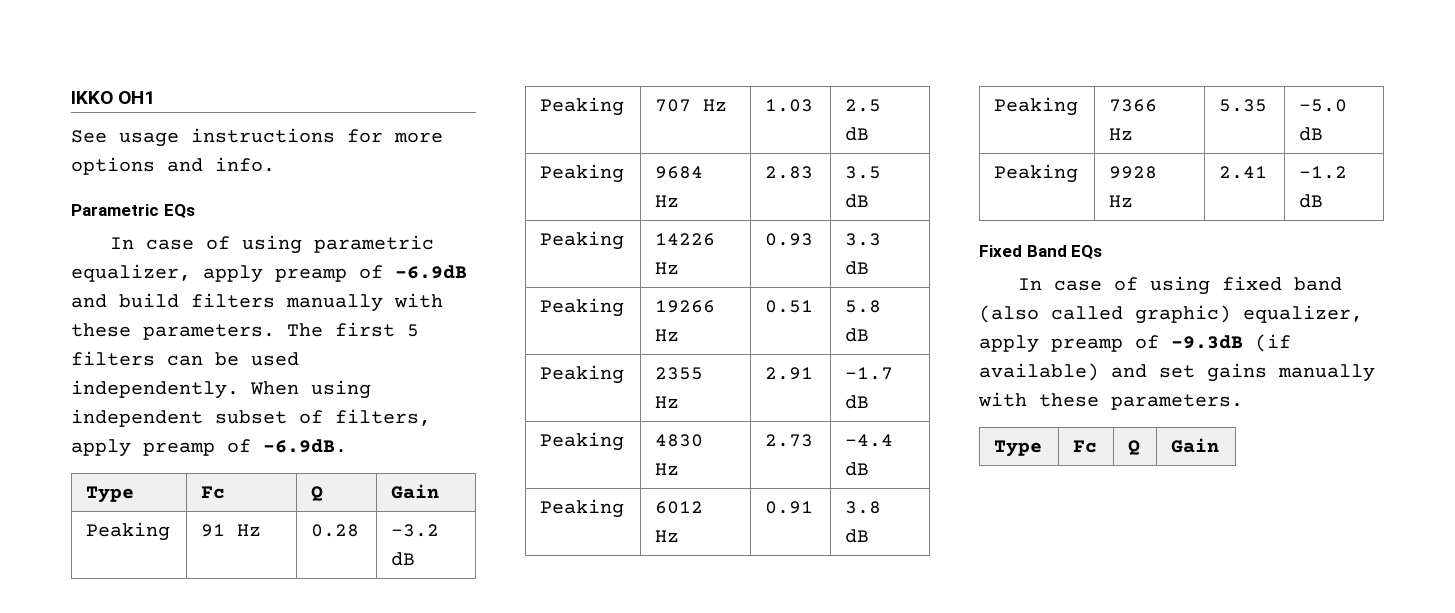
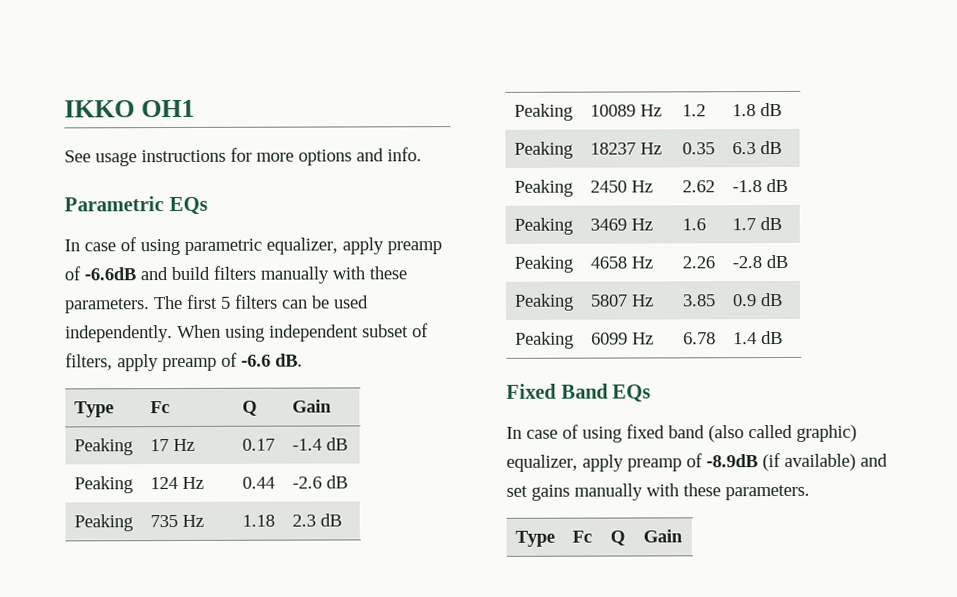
[395,265,467,279] -6.9dB -> [84,267,136,281] -6.6dB
[263,439,347,453] -6.9dB. -> [241,353,303,367] -6.6 dB.
[201,524,262,537] [311,524,360,537] [391,524,440,537] [391,552,416,566] [540,97,625,116] [655,99,728,112] [765,99,814,112] [845,99,882,112] [845,127,870,141] [540,164,625,183] [655,166,704,179] [655,195,680,207] [765,166,814,179] [845,166,882,179] [845,194,870,208] [540,231,625,250] [655,233,716,246] [655,262,680,274] [765,233,814,246] [845,233,882,246] [845,261,870,275] [540,298,625,317] [655,300,716,313] [655,329,680,341] [765,300,814,313] [845,300,882,313] [845,328,870,342] [540,365,625,384] [655,367,704,380] [655,396,680,408] [765,367,814,380] [845,367,894,380] [845,395,870,409] [540,432,625,451] [655,434,704,447] [655,463,680,475] [765,434,814,447] [845,434,894,447] [845,462,870,476] [540,499,625,518] [655,501,704,514] [655,530,680,542] [765,501,814,514] [845,501,882,514] [845,529,870,543] [994,97,1079,116] [1109,99,1158,112] [1109,128,1134,140] [1219,99,1268,112] [1299,99,1348,112] [1299,127,1324,141] [994,164,1079,183] [1109,166,1158,179] [1109,195,1134,207] [1219,166,1268,179] [1299,166,1348,179] 91 Hz | 0.28 | -3.2 dB // Peaking | 707 Hz | 1.03 | 2.5 dB // Peaking | 9684 Hz | 2.83 | 3.5 dB // Peaking | 14226 Hz | 0.93 | 3.3 dB // Peaking | 19266 Hz | 0.51 | 5.8 dB // Peaking | 2355 Hz | 2.91 | -1.7 dB // Peaking | 4830 Hz | 2.73 | -4.4 dB // Peaking | 6012 Hz | 0.91 | 3.8 dB // Peaking | 7366 Hz | 5.35 | -5.0 dB // Peaking | 9928 Hz | 2.41 | -1.2 -> [149,438,195,452] [241,438,275,451] [291,437,348,451] [73,476,133,494] [149,476,204,490] [241,476,275,489] [291,475,348,489] [73,514,133,532] [149,514,204,528] [241,514,275,527] [291,513,342,527] [513,103,573,121] [589,104,662,117] [681,104,706,117] [731,102,782,117] [513,141,573,159] [589,142,662,155] [681,142,715,155] [731,140,782,155] [513,179,573,197] [589,180,653,193] [681,180,715,193] [731,178,788,193] [513,217,573,235] [589,218,653,231] [681,218,706,231] [731,216,782,231] [513,255,573,273] [589,256,653,269] [681,256,715,269] [731,254,788,269] [513,293,574,311] [589,294,654,307] [681,294,716,307] [731,292,783,307] [514,331,574,349] [590,332,654,345] [682,332,716,345] [732,332,757,345] 17 Hz | 0.17 | -1.4 dB // Peaking | 124 Hz | 0.44 | -2.6 dB // Peaking | 735 Hz | 1.18 | 2.3 dB // Peaking | 10089 Hz | 1.2 | 1.8 dB // Peaking | 18237 Hz | 0.35 | 6.3 dB // Peaking | 2450 Hz | 2.62 | -1.8 dB // Peaking | 3469 Hz | 1.6 | 1.7 dB // Peaking | 4658 Hz | 2.26 | -2.8 dB // Peaking | 5807 Hz | 3.85 | 0.9 dB // Peaking | 6099 Hz | 6.78 | 1.4
[1171,335,1243,349] -9.3dB -> [706,454,758,468] -8.9dB

